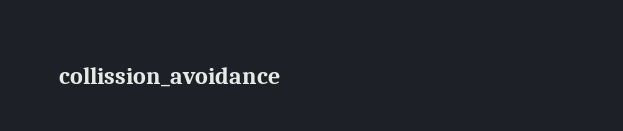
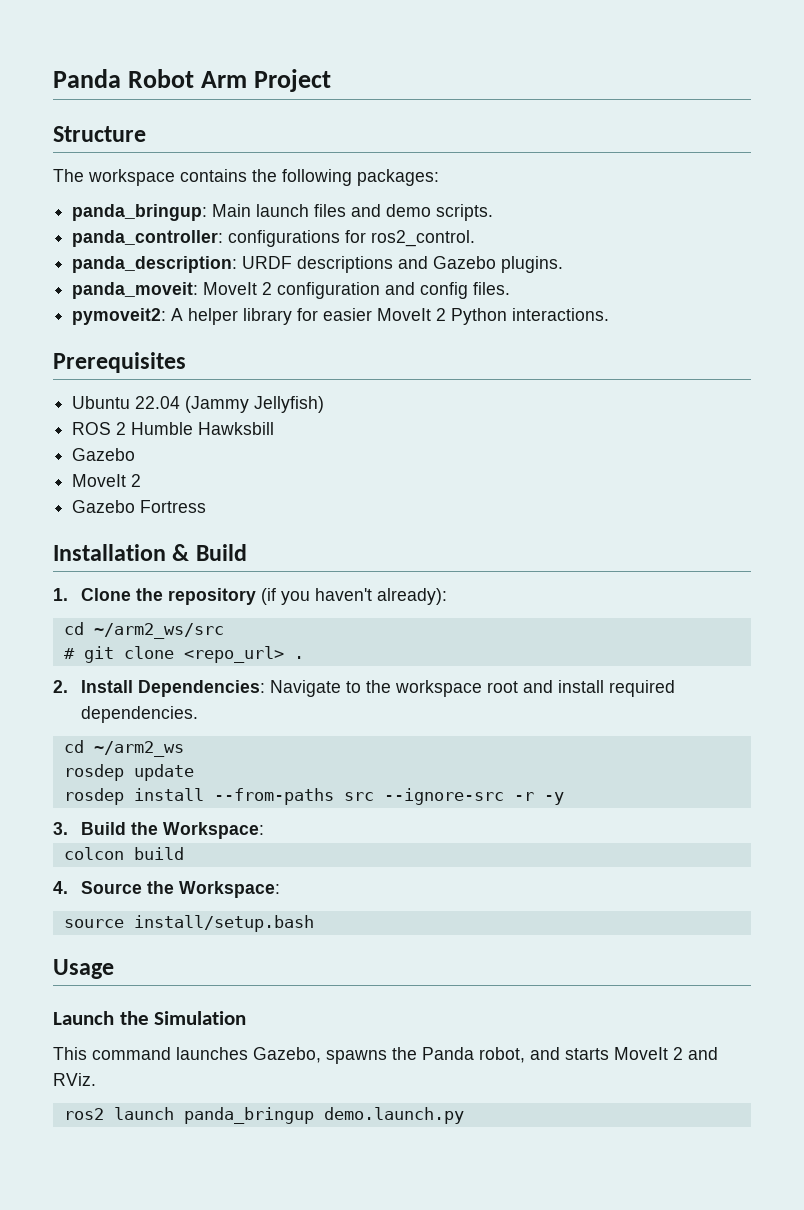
[59,67,280,87] collission_avoidance -> [53,69,332,92] [53,126,146,142] [53,169,439,186] [72,204,494,221] [72,230,476,247] [72,256,564,273] [72,282,511,299] [72,308,610,325] [53,352,186,373] [72,396,325,413] [72,422,275,435] [72,448,136,461] [72,474,142,487] [72,500,207,513] [53,544,247,561] [53,588,447,605] [63,622,224,639] [63,646,304,663] [53,680,675,697] [80,706,198,723] [63,740,184,757] [63,764,194,781] [63,788,564,805] [53,822,264,839] [63,847,184,860] [53,881,280,898] [63,915,314,932] [53,959,114,979] [53,1011,247,1025] [53,1047,718,1064] [53,1073,96,1086] [63,1107,464,1124] Panda Robot Arm Project // Structure // The workspace contains the following packages: // panda_bringup: Main launch files and demo scripts. // panda_controller: configurations for ros2_control. // panda_description: URDF descriptions and Gazebo plugins. // panda_moveit: MoveIt 2 configuration and config files. // pymoveit2: A helper library for easier MoveIt 2 Python interactions. // Prerequisites // Ubuntu 22.04 (Jammy Jellyfish) // ROS 2 Humble Hawksbill // Gazebo // MoveIt 2 // Gazebo Fortress // Installation & Build // 1. Clone the repository (if you haven't already): // cd ~/arm2_ws/src // # git clone <repo_url> . // 2. Install Dependencies: Navigate to the workspace root and install required dependencies. // cd ~/arm2_ws // rosdep update // rosdep install --from-paths src --ignore-src -r -y // 3. Build the Workspace: // colcon build // 4. Source the Workspace: // source install/setup.bash // Usage // Launch the Simulation // This command launches Gazebo, spawns the Panda robot, and starts MoveIt 2 and RViz. // ros2 launch panda_bringup demo.launch.py

